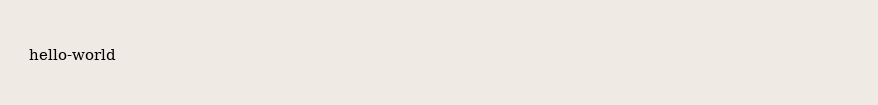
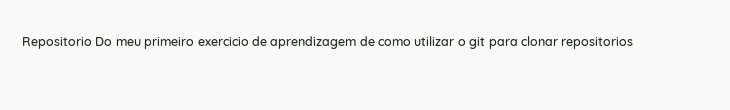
[29,49,116,60] hello-world -> [22,36,634,49] Repositorio Do meu primeiro exercicio de aprendizagem de como utilizar o git para clonar repositorios

